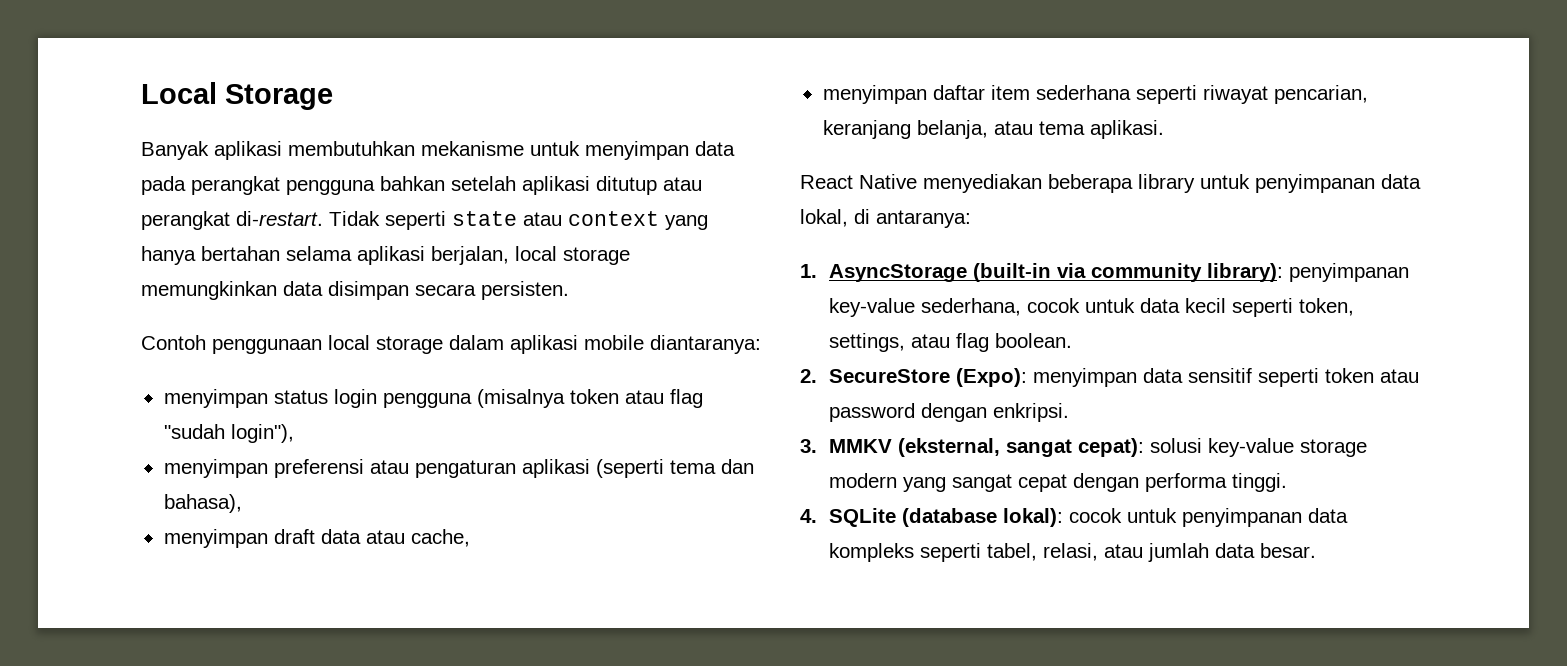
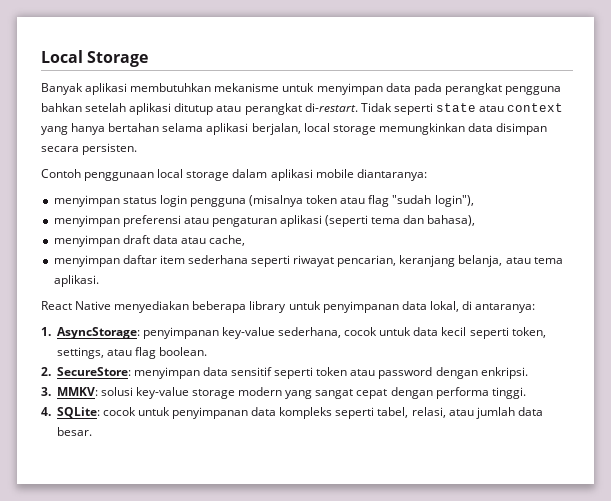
[828,263,1283,282] AsyncStorage (built-in via community library): -> [56,327,140,339] AsyncStorage:
[828,368,1027,387] SecureStore (Expo): -> [56,367,131,376] SecureStore:
[828,438,1144,457] MMKV (eksternal, sangat cepat): -> [56,387,98,396] MMKV:
[828,508,1063,527] SQLite (database lokal): -> [56,407,100,418] SQLite:

